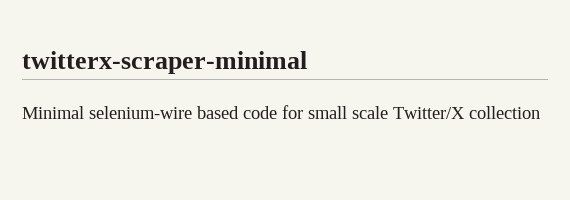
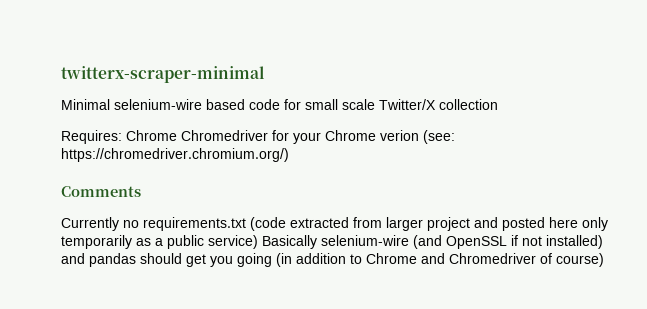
(540, 112) none -> [61,130,455,144] [61,148,289,162] [61,186,141,197] [61,217,608,231] [61,235,603,249] [61,253,604,267] // Requires: Chrome Chromedriver for your Chrome verion (see: https://chromedriver.chromium.org/) // Comments // Currently no requirements.txt (code extracted from larger project and posted here only temporarily as a public service) Basically selenium-wire (and OpenSSL if not installed) and pandas should get you going (in addition to Chrome and Chromedriver of course)

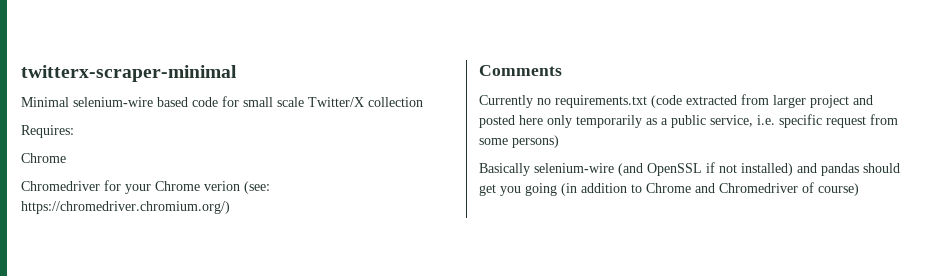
[126,130,177,141] Chrome -> [21,153,66,163] // Chrome //
[208,235,258,249] service) -> [710,114,898,128] [479,135,559,148] service, i.e. specific request from some persons) //

